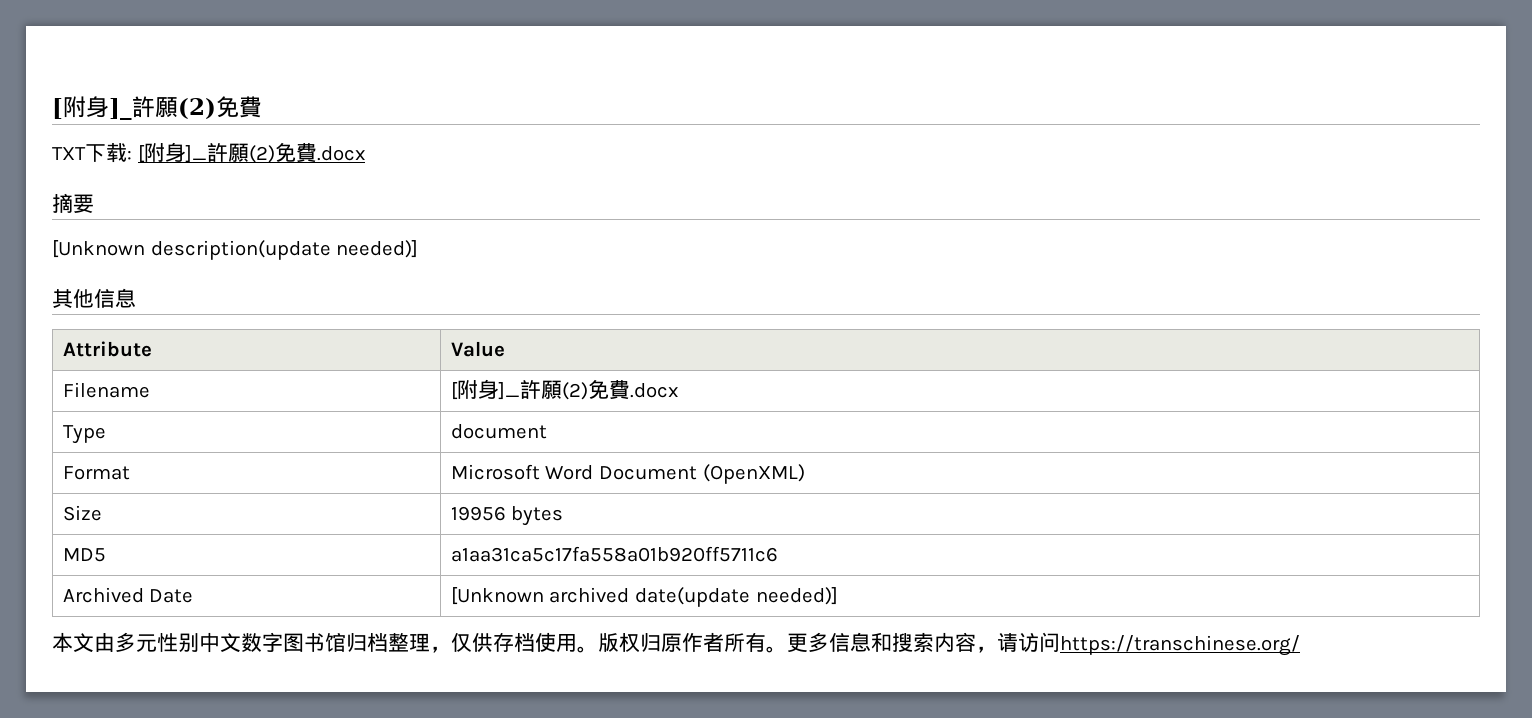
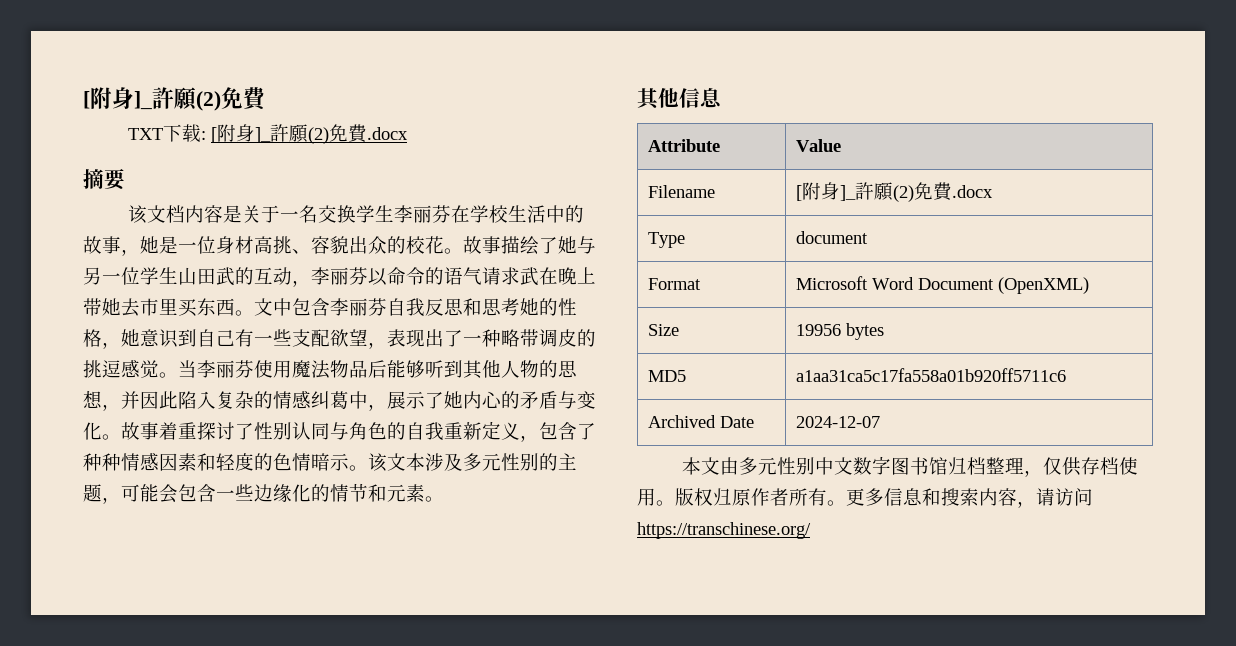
[52,240,419,260] [Unknown description(update needed)] -> [127,205,584,224] [83,236,596,256] [83,267,596,287] [83,298,577,317] [83,329,596,349] [83,360,577,379] [83,390,596,411] [83,421,596,442] [83,453,577,472] [83,483,444,504] 该文档内容是关于一名交换学生李丽芬在学校生活中的故事，她是一位身材高挑、容貌出众的校花。故事描绘了她与另一位学生山田武的互动，李丽芬以命令的语气请求武在晚上带她去市里买东西。文中包含李丽芬自我反思和思考她的性格，她意识到自己有一些支配欲望，表现出了一种略带调皮的挑逗感觉。当李丽芬使用魔法物品后能够听到其他人物的思想，并因此陷入复杂的情感纠葛中，展示了她内心的矛盾与变化。故事着重探讨了性别认同与角色的自我重新定义，包含了种种情感因素和轻度的色情暗示。该文本涉及多元性别的主题，可能会包含一些边缘化的情节和元素。
[450,587,838,607] [Unknown archived date(update needed)] -> [795,416,880,428] 2024-12-07

